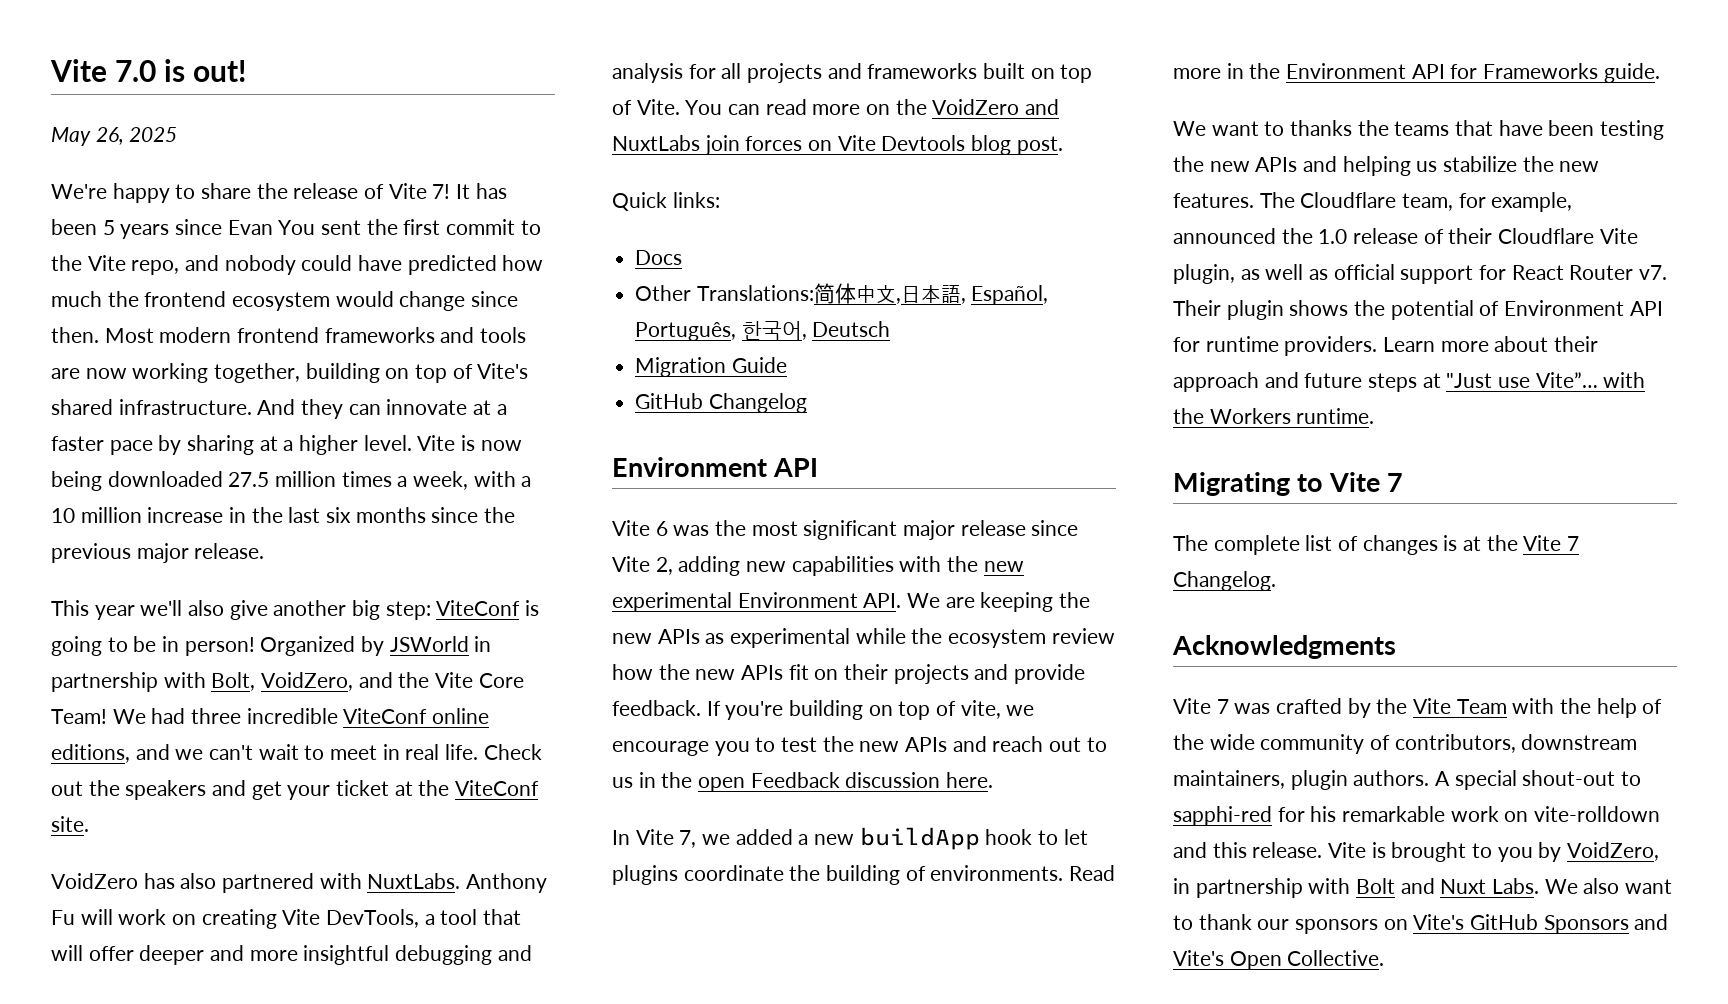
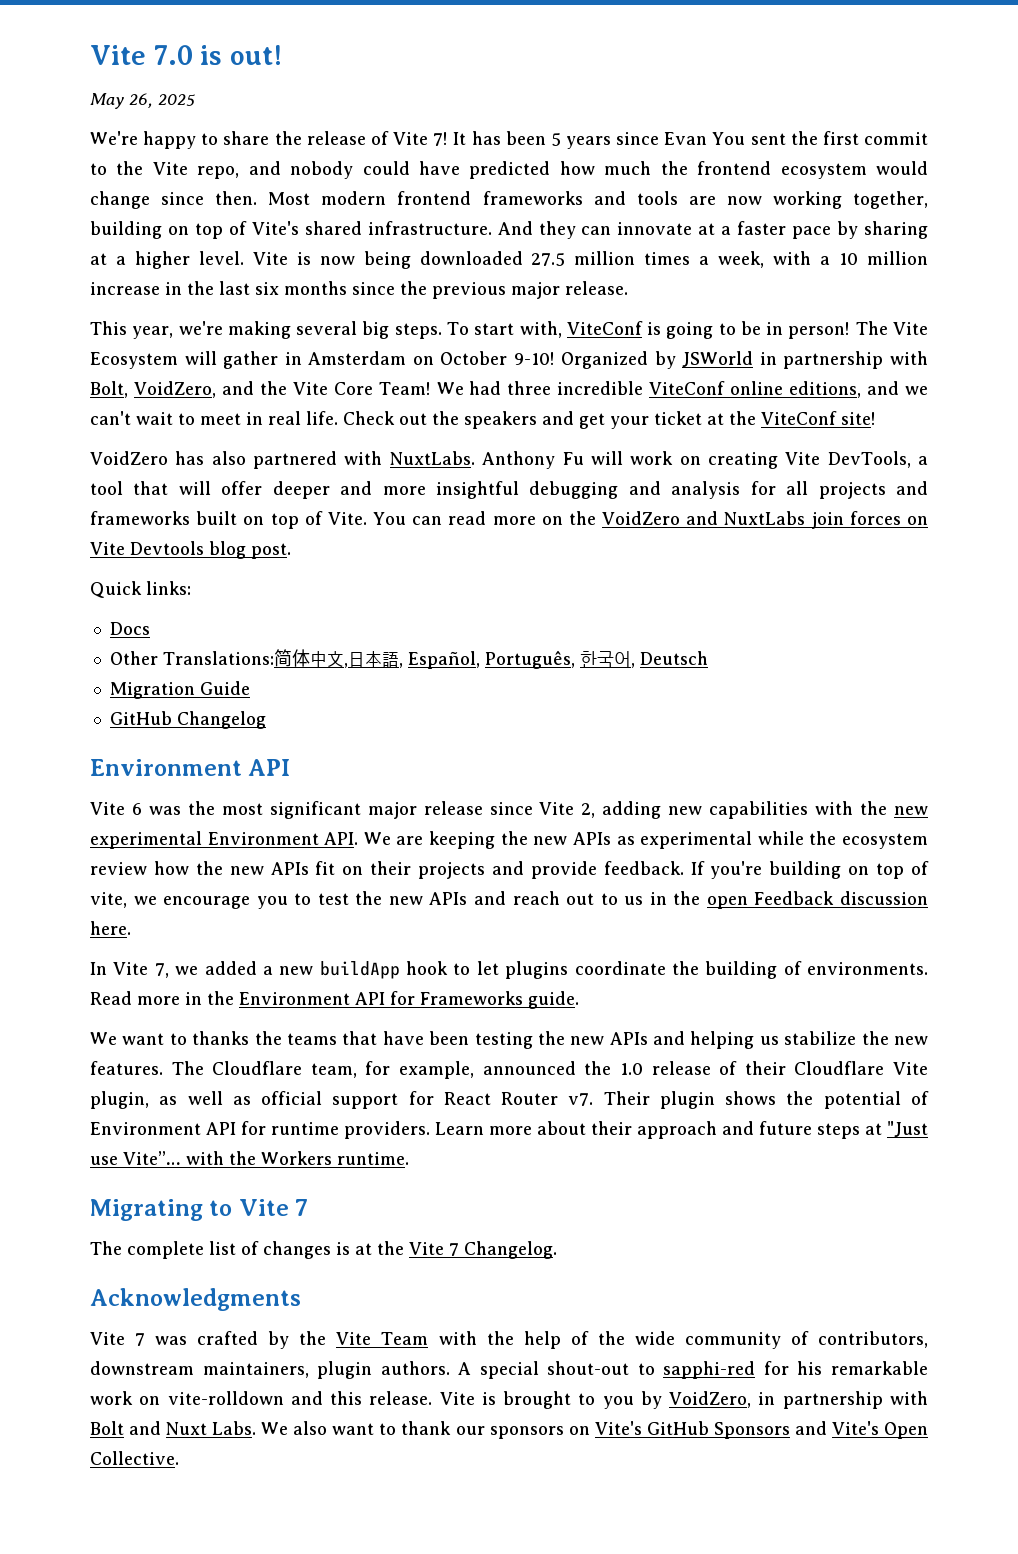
[94,600,431,620] year we'll also give another big step: -> [132,321,562,339] year, we're making several big steps. To start with,
(255, 646) none -> [855,321,929,335] [90,351,555,369] The Vite Ecosystem will gather in Amsterdam on October 9-10!
[51,816,89,832] site. -> [841,412,876,425] site!

